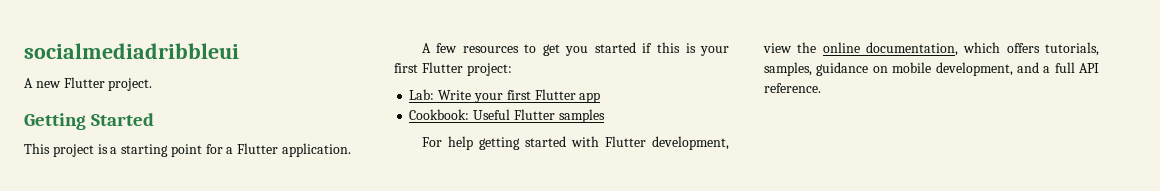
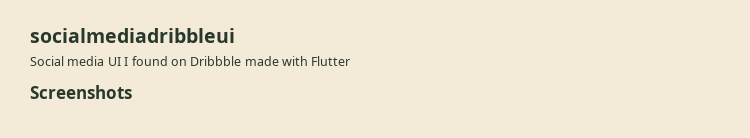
[24,77,153,91] [24,113,155,130] [24,143,352,157] [421,42,729,56] [394,62,512,76] [409,89,601,103] [409,109,605,123] [421,136,729,150] [763,42,1099,56] [764,62,1099,76] [764,83,821,93] A new Flutter project. // Getting Started // This project is a starting point for a Flutter application. // A few resources to get you started if this is your first Flutter project: // Lab: Write your first Flutter app // Cookbook: Useful Flutter samples // For help getting started with Flutter development, view the online documentation, which offers tutorials, samples, guidance on mobile development, and a full API reference. -> [30,56,351,66] [30,85,132,99] Social media UI I found on Dribbble made with Flutter // Screenshots

